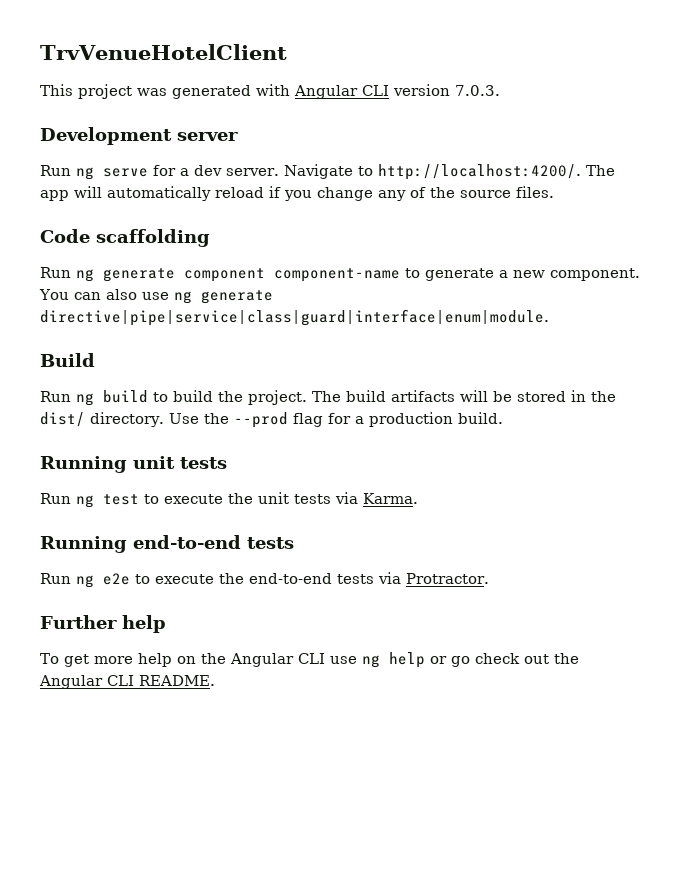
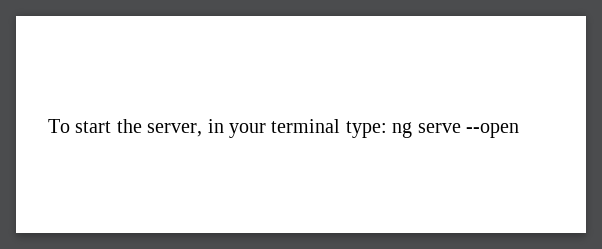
[40,44,287,60] [40,84,500,99] [40,127,238,145] [40,164,615,180] [40,186,554,201] [40,229,210,247] [40,267,640,282] [39,289,273,304] [40,309,549,326] [40,353,95,367] [40,390,616,406] [40,412,503,428] [40,456,227,473] [40,492,418,508] [40,535,294,553] [40,572,489,588] [40,615,166,633] [40,652,579,668] [39,675,215,689] TrvVenueHotelClient // This project was generated with Angular CLI version 7.0.3. // Development server // Run ng serve for a dev server. Navigate to http://localhost:4200/. The app will automatically reload if you change any of the source files. // Code scaffolding // Run ng generate component component-name to generate a new component. You can also use ng generate directive|pipe|service|class|guard|interface|enum|module. // Build // Run ng build to build the project. The build artifacts will be stored in the dist/ directory. Use the --prod flag for a production build. // Running unit tests // Run ng test to execute the unit tests via Karma. // Running end-to-end tests // Run ng e2e to execute the end-to-end tests via Protractor. // Further help // To get more help on the Angular CLI use ng help or go check out the Angular CLI README. -> [48,119,519,138] To start the server, in your terminal type: ng serve --open

